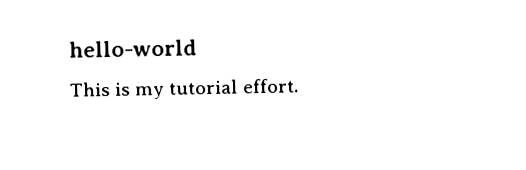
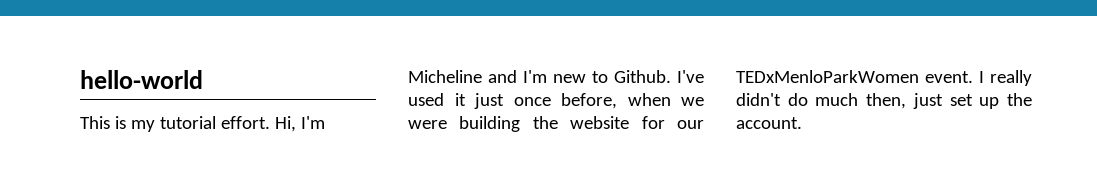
(299, 86) none -> [274,116,325,132] [408,70,704,83] [408,93,704,109] [408,116,704,132] [736,70,1032,86] [736,93,1032,109] [736,117,802,129] Hi, I'm Micheline and I'm new to Github. I've used it just once before, when we were building the website for our TEDxMenloParkWomen event. I really didn't do much then, just set up the account.

